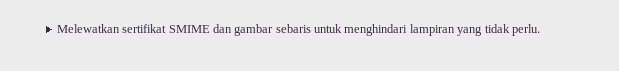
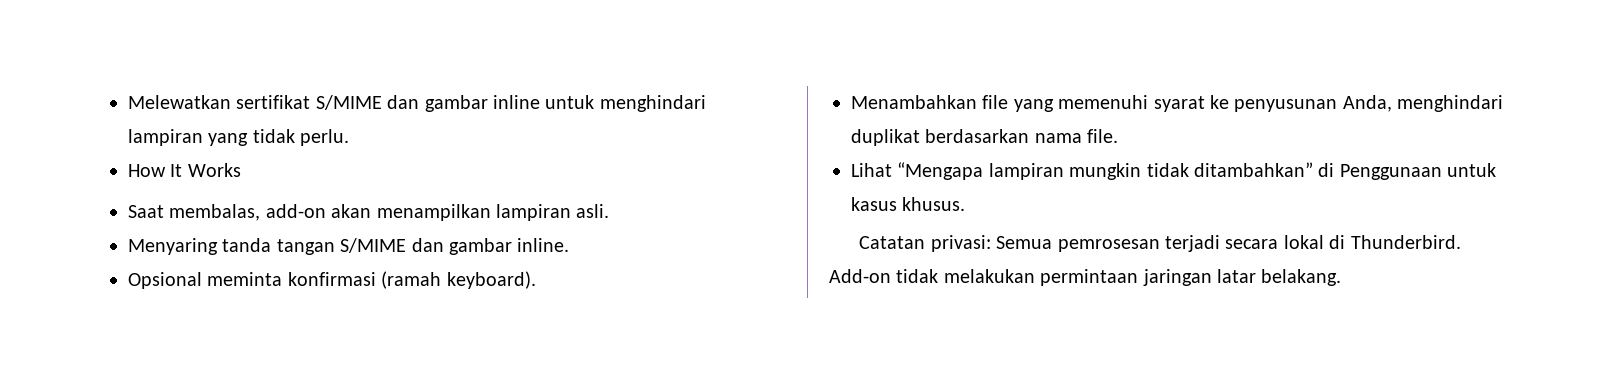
[168,24,311,36] SMIME dan gambar sebaris -> [315,95,540,112] S/MIME dan gambar inline
(540, 30) none -> [128,163,241,177] [128,204,610,221] [128,238,570,255] [128,271,536,289] [851,95,1504,112] [851,129,1119,146] [851,162,1497,180] [851,197,966,211] [859,235,1461,252] [829,269,1342,286] // How It Works // Saat membalas, add-on akan menampilkan lampiran asli. // Menyaring tanda tangan S/MIME dan gambar inline. // Opsional meminta konfirmasi (ramah keyboard). // Menambahkan file yang memenuhi syarat ke penyusunan Anda, menghindari duplikat berdasarkan nama file. // Lihat “Mengapa lampiran mungkin tidak ditambahkan” di Penggunaan untuk kasus khusus. // Catatan privasi: Semua pemrosesan terjadi secara lokal di Thunderbird. Add-on tidak melakukan permintaan jaringan latar belakang.

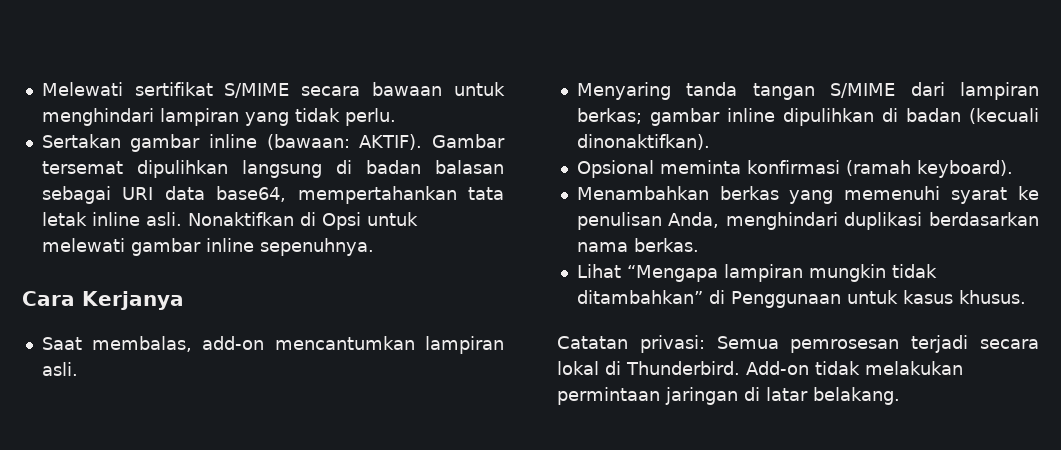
[128,95,231,109] Melewatkan -> [41,82,123,96] Melewati
[387,95,540,112] dan gambar inline -> [301,82,443,96] secara bawaan
[128,163,241,177] How It Works -> [41,134,505,152] [41,160,505,178] [41,186,504,204] [41,212,418,230] [41,238,374,256] [22,291,184,310] Sertakan gambar inline (bawaan: AKTIF). Gambar tersemat dipulihkan langsung di badan balasan sebagai URI data base64, mempertahankan tata letak inline asli. Nonaktifkan di Opsi untuk melewati gambar inline sepenuhnya. // Cara Kerjanya
[331,204,491,221] akan menampilkan -> [274,336,415,350] mencantumkan
[411,238,570,255] dan gambar inline. -> [910,82,1039,100] [576,108,1039,126] [576,134,710,150] dari lampiran berkas; gambar inline dipulihkan di badan (kecuali dinonaktifkan).
[982,95,1009,109] file -> [719,186,779,200] berkas
[1234,99,1338,112] penyusunan -> [576,212,662,230] penulisan
[851,129,920,146] duplikat -> [844,212,923,230] duplikasi
[1087,129,1119,143] file. -> [633,238,699,252] berkas.
(1212, 277) none -> [744,387,760,401] di

